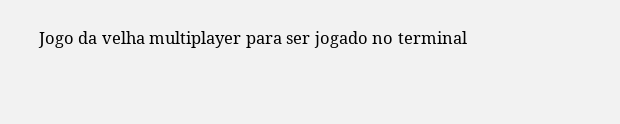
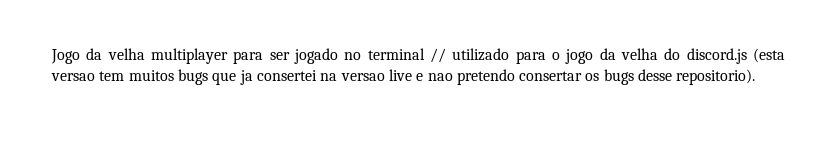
(467, 37) none -> [429,48,786,64] [51,69,756,85] // utilizado para o jogo da velha do discord.js (esta versao tem muitos bugs que ja consertei na versao live e nao pretendo consertar os bugs desse repositorio).

